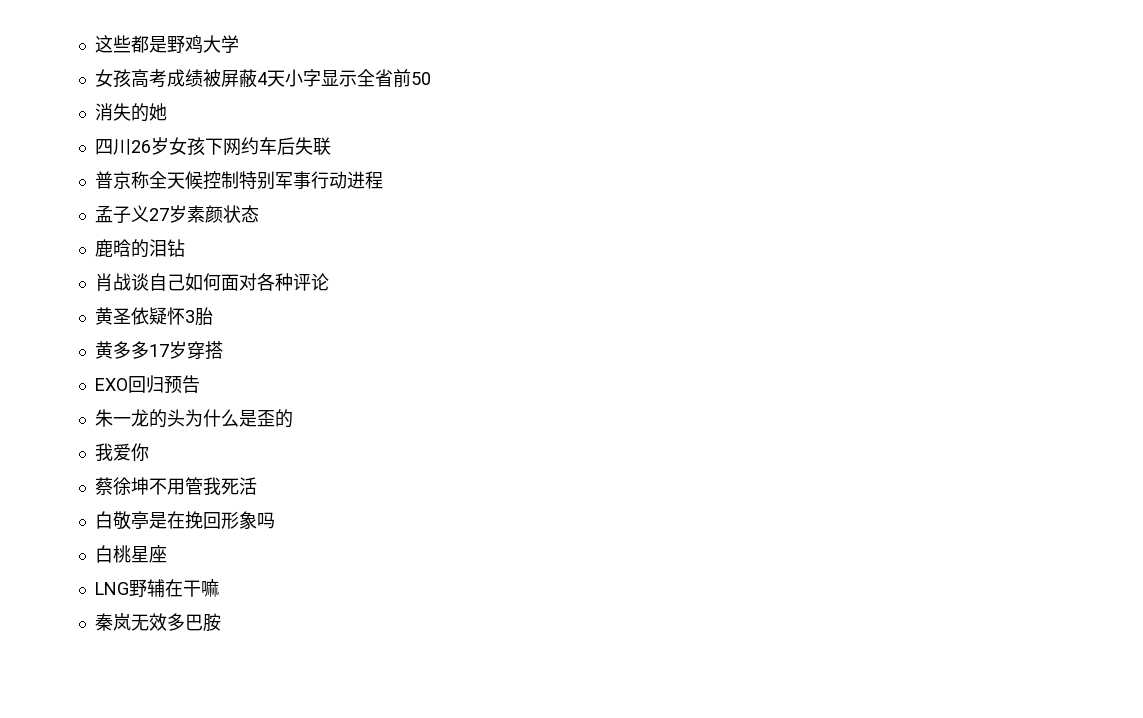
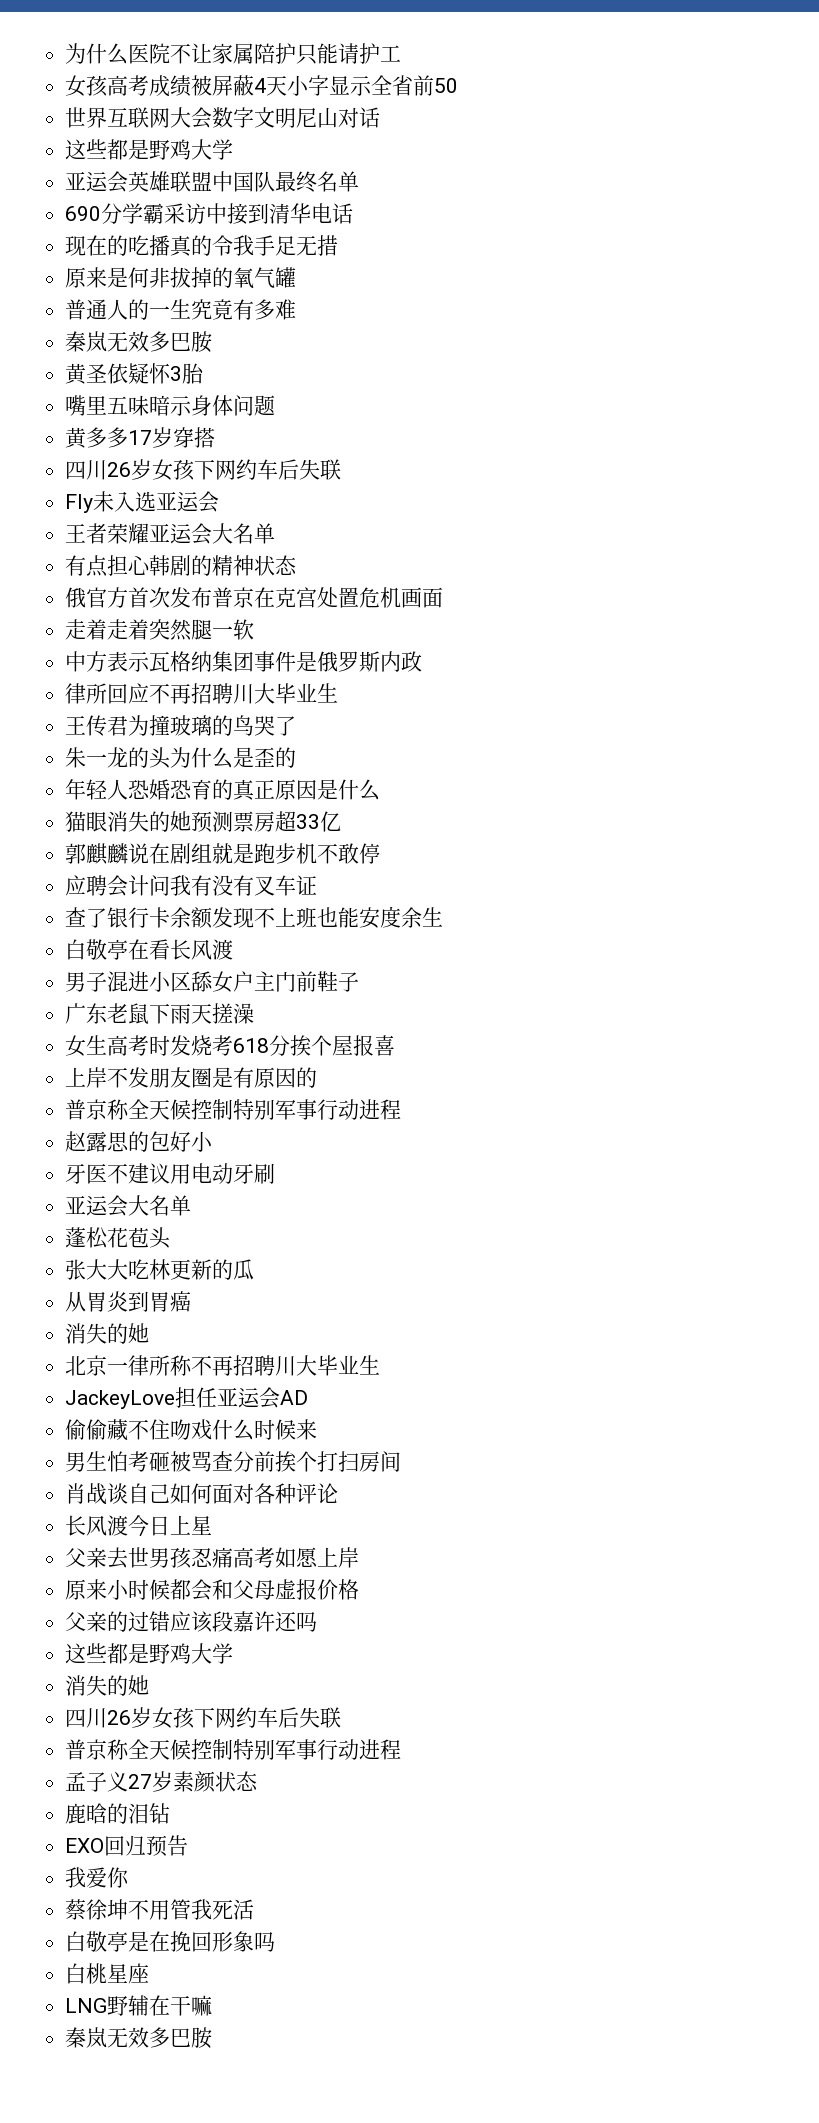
[94,35,239,54] 这些都是野鸡大学 -> [65,43,402,65] 为什么医院不让家属陪护只能请护工
(431, 78) none -> [65,107,381,129] [65,139,234,160] [65,171,360,193] [65,203,354,225] [65,235,339,257] [65,267,297,289] [65,299,297,320] [65,331,213,353] [65,363,205,385] [65,395,276,416] [65,427,216,449] [65,459,342,481] [65,491,220,513] [65,523,276,545] [65,555,298,577] [65,587,444,608] [65,619,255,641] [65,651,423,672] [65,683,339,704] [65,715,297,736] [65,747,297,769] [65,779,381,801] [65,811,342,833] [65,843,381,865] [65,875,318,897] [65,906,444,929] [65,939,234,960] [65,971,360,993] [65,1003,255,1024] [65,1035,396,1057] [65,1067,318,1088] [65,1099,402,1120] [65,1131,214,1152] [65,1163,276,1184] [65,1195,192,1217] [65,1227,172,1249] [65,1259,255,1280] [65,1291,192,1312] [65,1323,150,1344] [65,1355,381,1376] [65,1387,309,1409] [65,1419,318,1441] [65,1451,402,1472] [65,1483,339,1505] [65,1515,213,1537] [65,1547,360,1569] [65,1579,360,1601] [65,1611,318,1633] [65,1643,234,1664] // 世界互联网大会数字文明尼山对话 // 这些都是野鸡大学 // 亚运会英雄联盟中国队最终名单 // 690分学霸采访中接到清华电话 // 现在的吃播真的令我手足无措 // 原来是何非拔掉的氧气罐 // 普通人的一生究竟有多难 // 秦岚无效多巴胺 // 黄圣依疑怀3胎 // 嘴里五味暗示身体问题 // 黄多多17岁穿搭 // 四川26岁女孩下网约车后失联 // Fly未入选亚运会 // 王者荣耀亚运会大名单 // 有点担心韩剧的精神状态 // 俄官方首次发布普京在克宫处置危机画面 // 走着走着突然腿一软 // 中方表示瓦格纳集团事件是俄罗斯内政 // 律所回应不再招聘川大毕业生 // 王传君为撞玻璃的鸟哭了 // 朱一龙的头为什么是歪的 // 年轻人恐婚恐育的真正原因是什么 // 猫眼消失的她预测票房超33亿 // 郭麒麟说在剧组就是跑步机不敢停 // 应聘会计问我有没有叉车证 // 查了银行卡余额发现不上班也能安度余生 // 白敬亭在看长风渡 // 男子混进小区舔女户主门前鞋子 // 广东老鼠下雨天搓澡 // 女生高考时发烧考618分挨个屋报喜 // 上岸不发朋友圈是有原因的 // 普京称全天候控制特别军事行动进程 // 赵露思的包好小 // 牙医不建议用电动牙刷 // 亚运会大名单 // 蓬松花苞头 // 张大大吃林更新的瓜 // 从胃炎到胃癌 // 消失的她 // 北京一律所称不再招聘川大毕业生 // JackeyLove担任亚运会AD // 偷偷藏不住吻戏什么时候来 // 男生怕考砸被骂查分前挨个打扫房间 // 肖战谈自己如何面对各种评论 // 长风渡今日上星 // 父亲去世男孩忍痛高考如愿上岸 // 原来小时候都会和父母虚报价格 // 父亲的过错应该段嘉许还吗 // 这些都是野鸡大学
[94,273,329,291] [94,307,213,326] [94,341,223,360] [94,375,200,394] [94,409,293,428] 肖战谈自己如何面对各种评论 // 黄圣依疑怀3胎 // 黄多多17岁穿搭 // EXO回归预告 // 朱一龙的头为什么是歪的 -> [65,1835,189,1857] EXO回归预告

